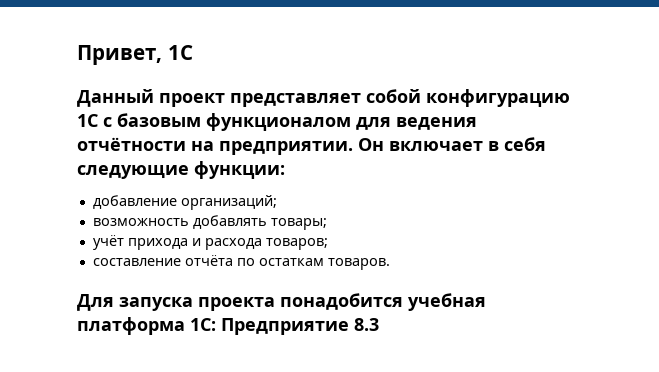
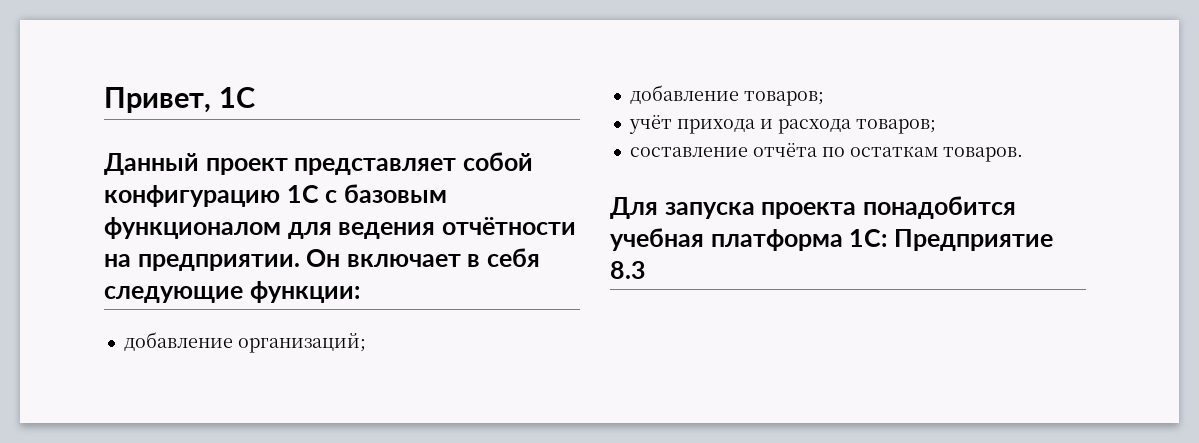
[92,215,327,230] возможность добавлять товары; -> [629,85,824,106] добавление товаров;

